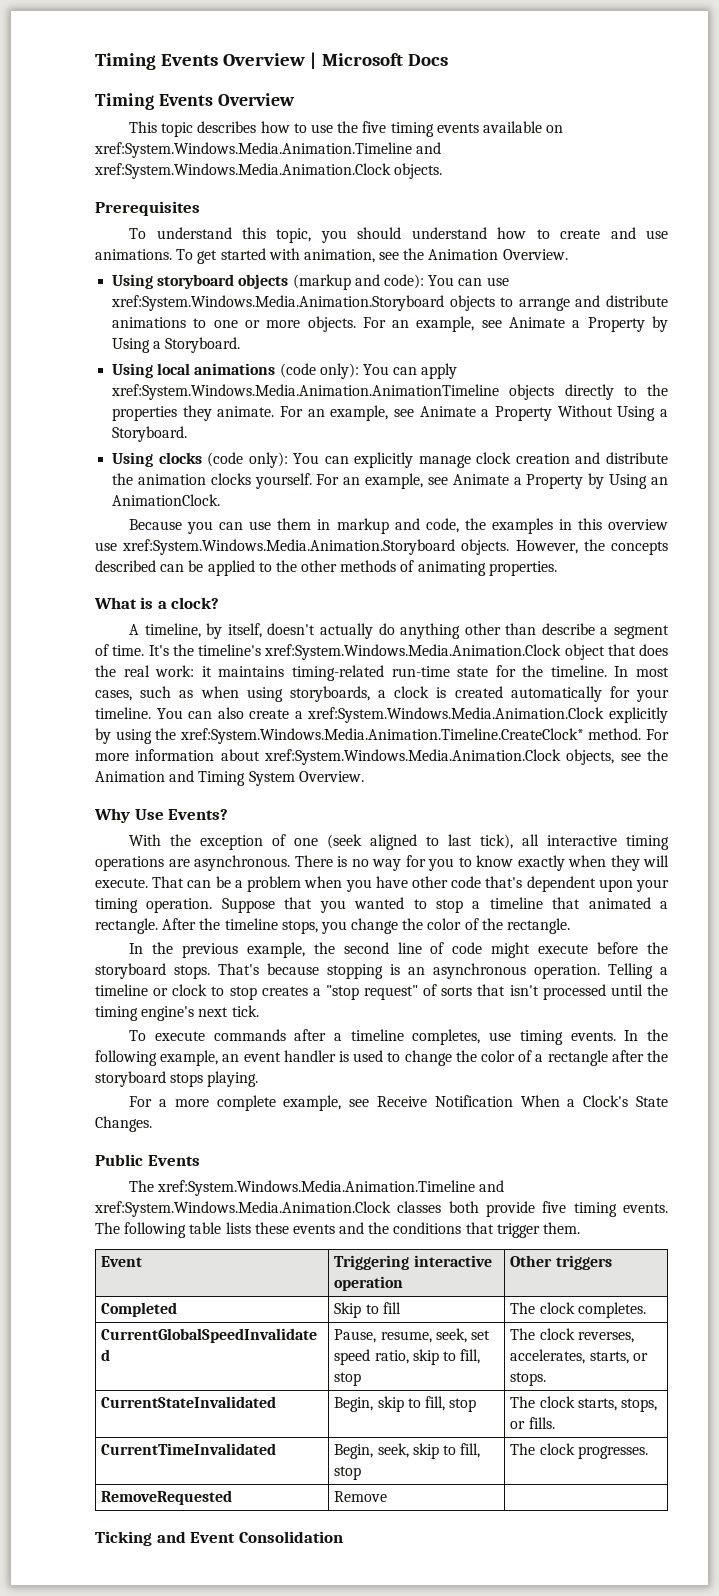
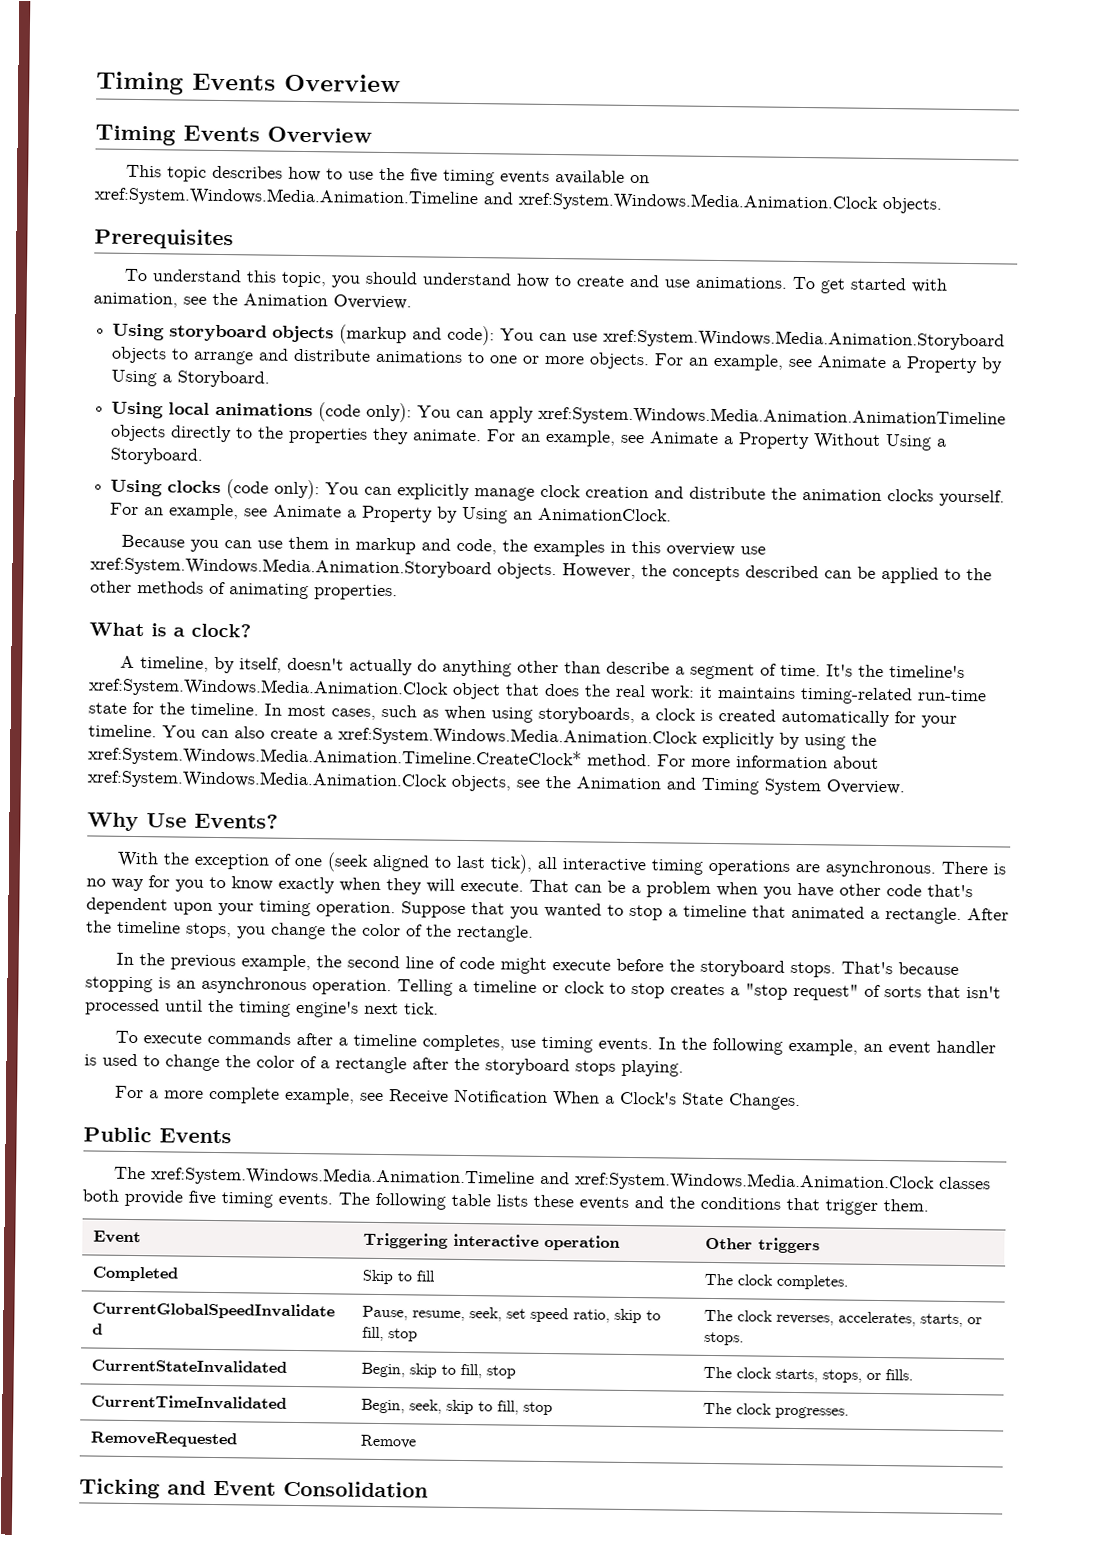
[95,52,448,70] Timing Events Overview | Microsoft Docs -> [96,71,401,95] Timing Events Overview

